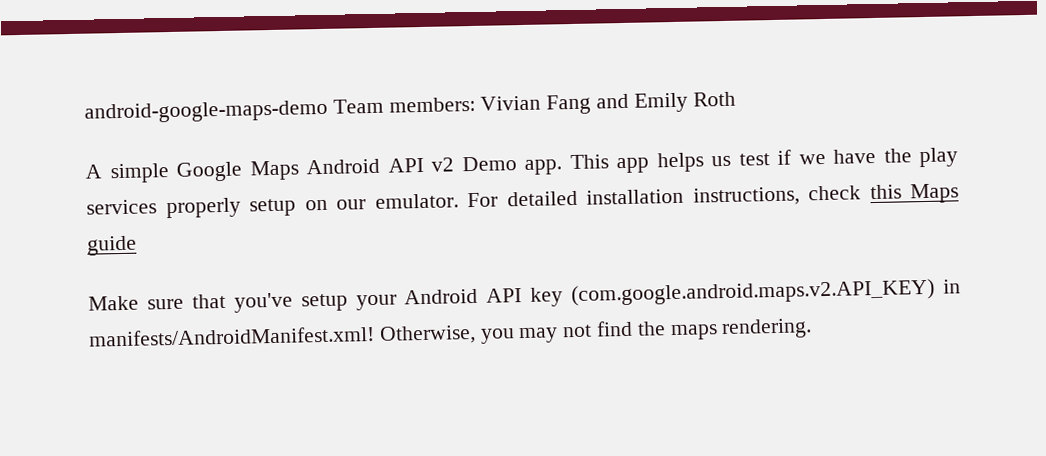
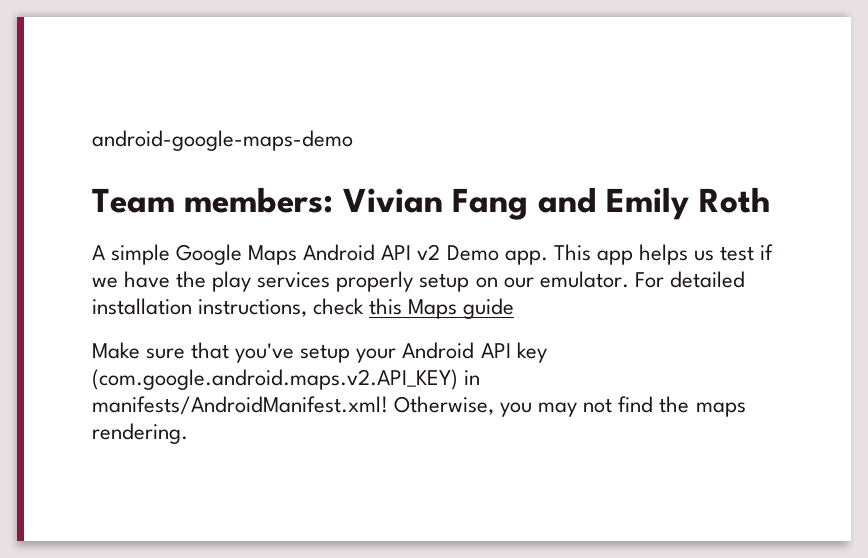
(328, 111) none -> (353, 140) //

